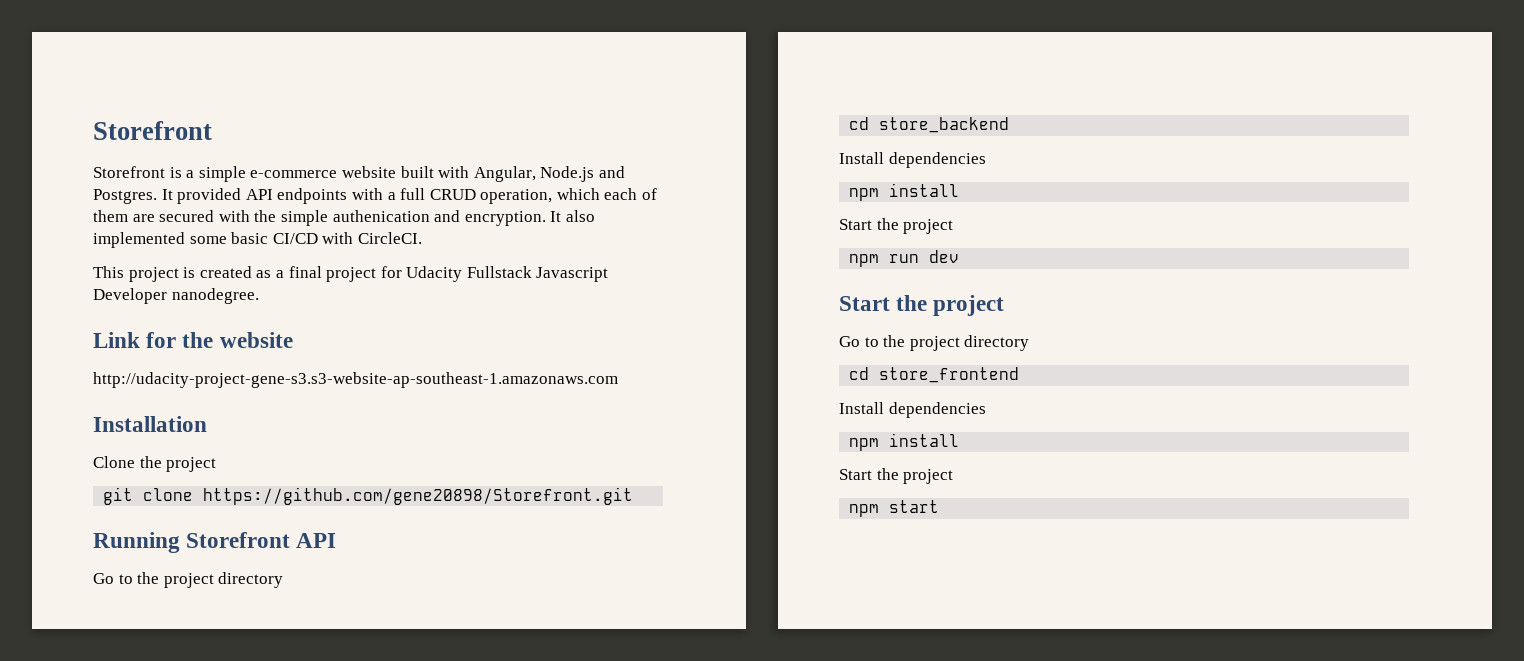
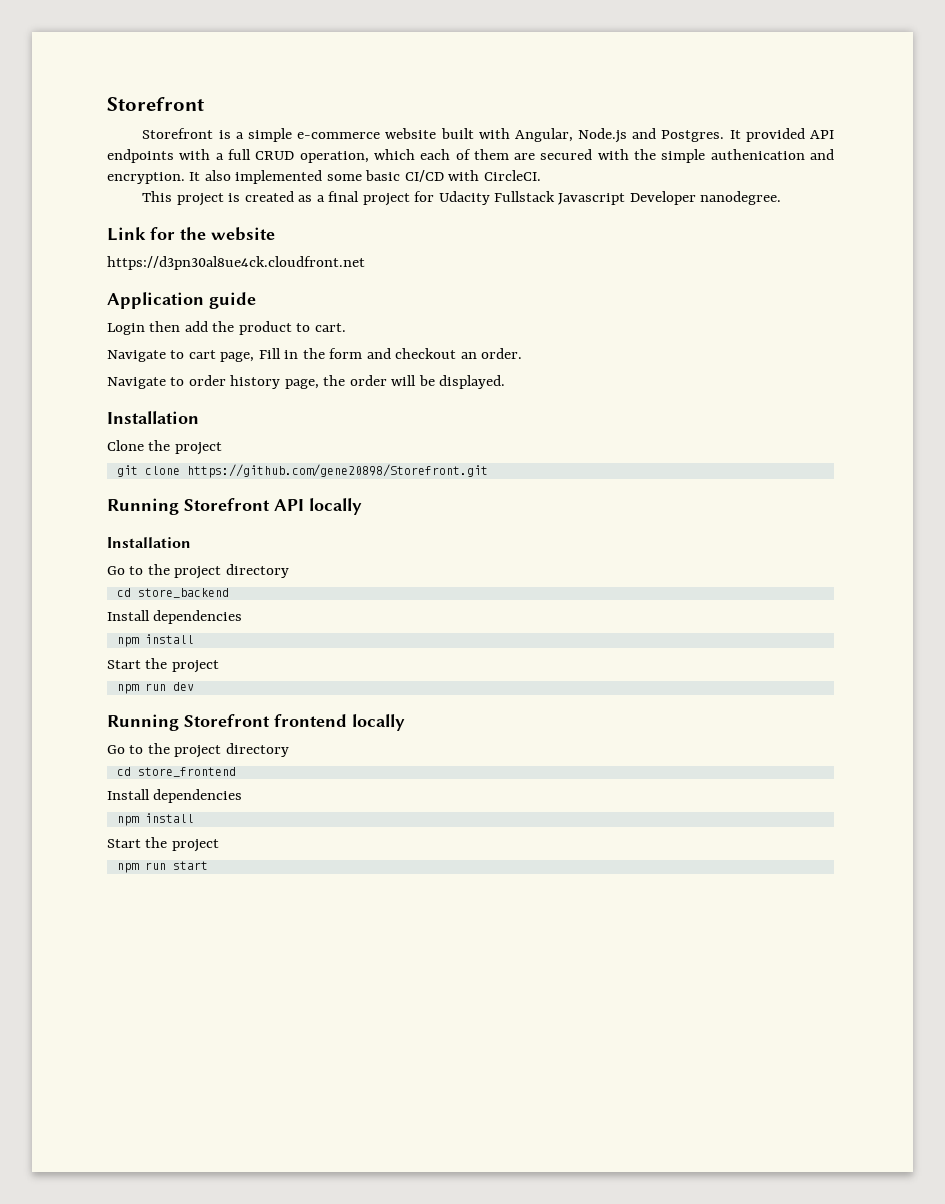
[93,372,618,388] http://udacity-project-gene-s3.s3-website-ap-southeast-1.amazonaws.com -> [107,256,365,270] [107,292,256,309] [107,321,346,335] [107,348,523,362] [107,375,506,389] https://d3pn30al8ue4ck.cloudfront.net // Application guide // Login then add the product to cart. // Navigate to cart page, Fill in the form and checkout an order. // Navigate to order history page, the order will be displayed.
(337, 540) none -> [309,498,362,515] [107,537,191,548] locally // Installation
[839,295,1005,316] Start the project -> [107,714,405,731] Running Storefront frontend locally
(880, 510) none -> [144,862,166,870] run

